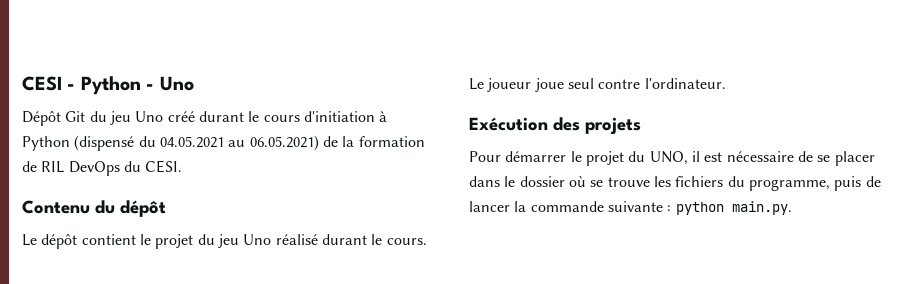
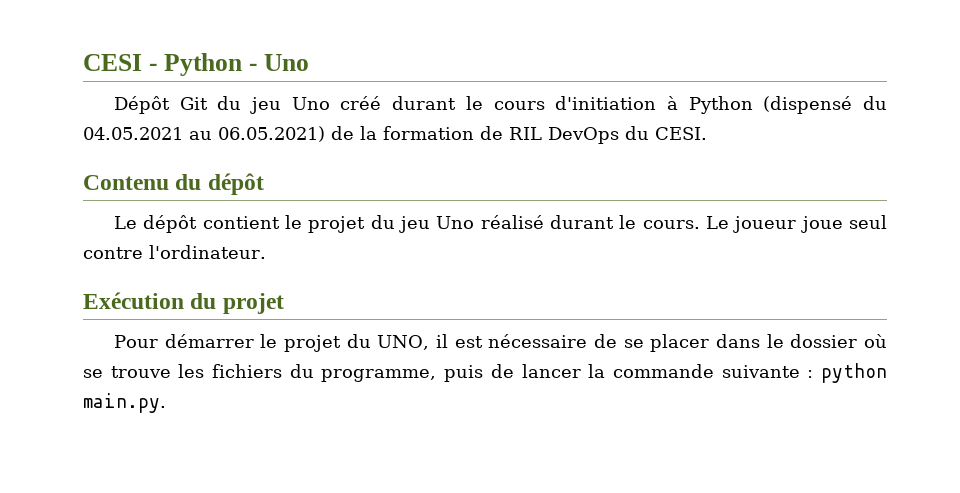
[553,117,641,135] des projets -> [190,293,284,314] du projet

